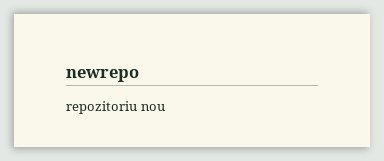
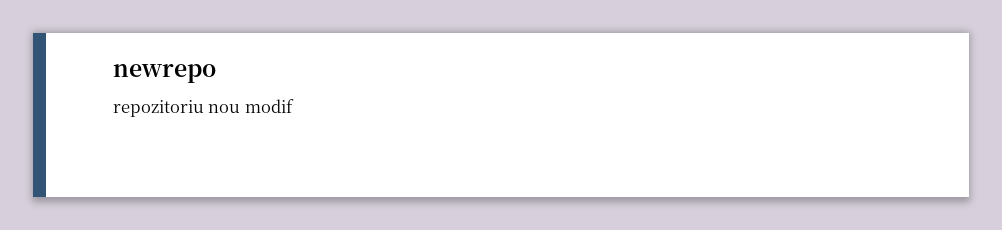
(165, 107) none -> [244,99,294,113] modif

